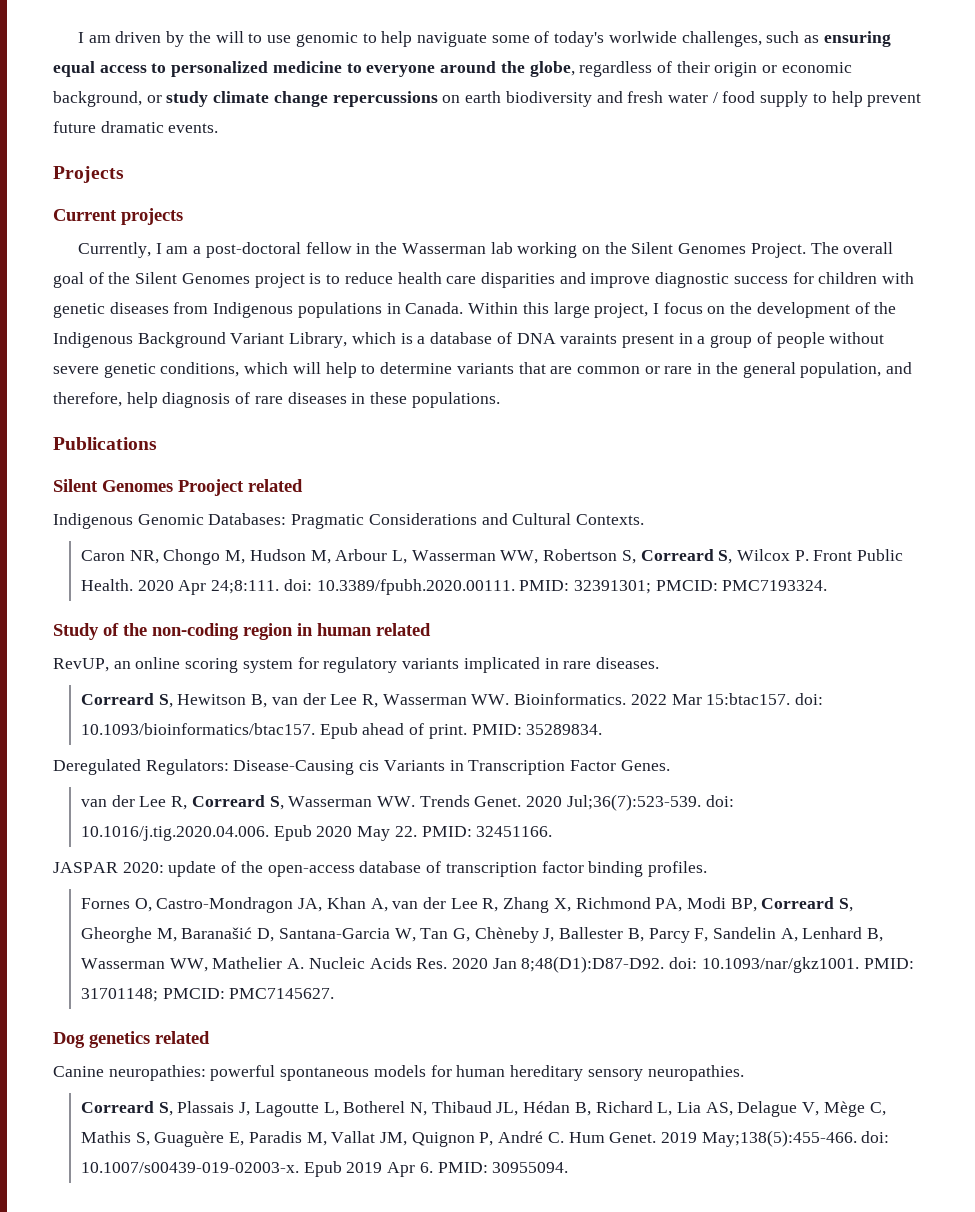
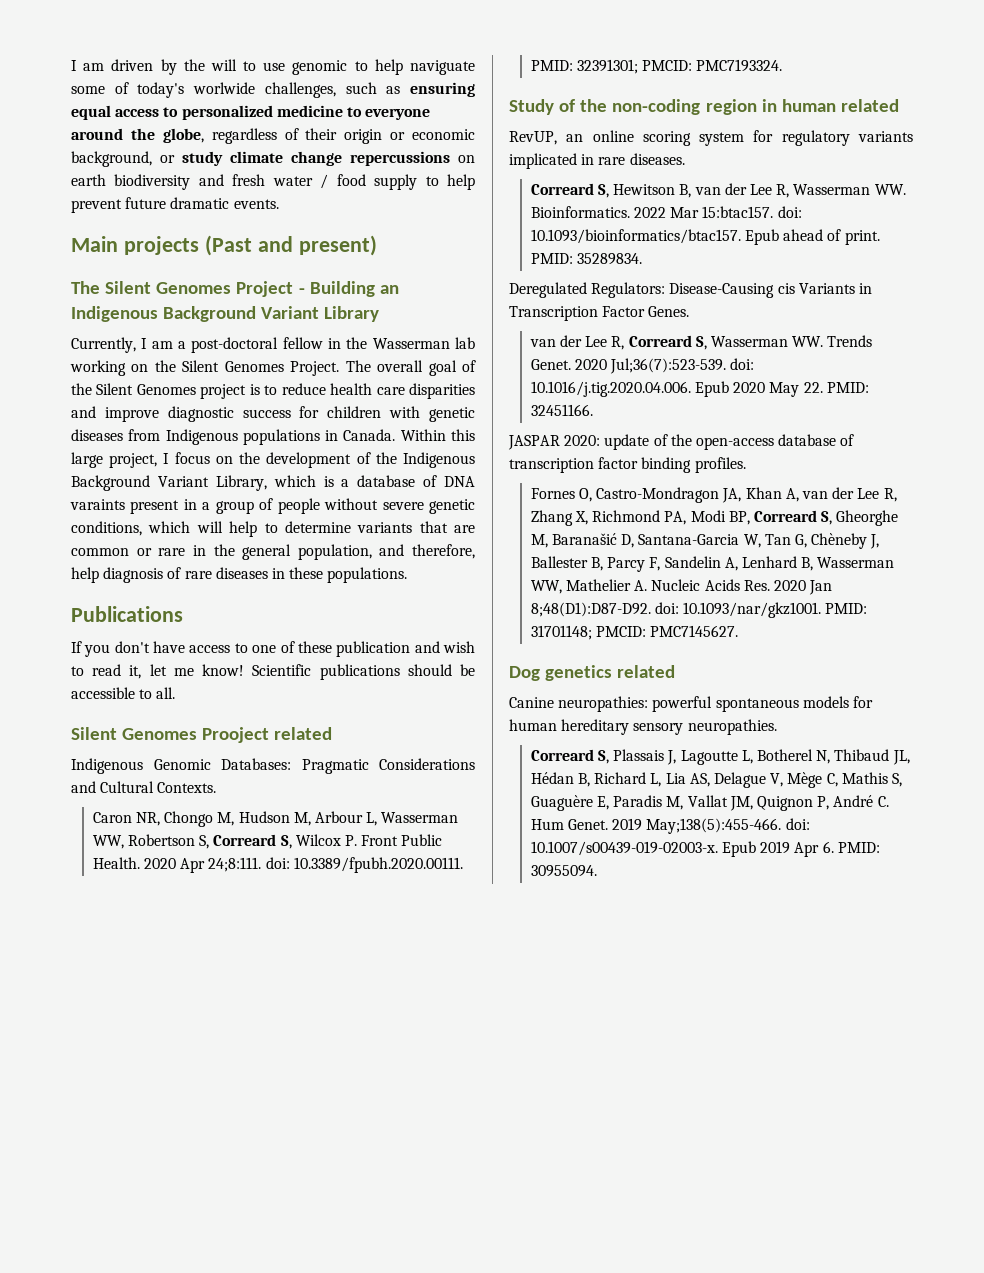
[53,166,124,183] [53,208,183,225] Projects // Current projects -> [71,235,377,256] [71,281,399,297] [71,306,380,322] Main projects (Past and present) // The Silent Genomes Project - Building an Indigenous Background Variant Library
(157, 443) none -> [71,641,476,657] [71,664,475,680] [71,687,176,699] // If you don't have access to one of these publication and wish to read it, let me know! Scientific publications should be accessible to all.

